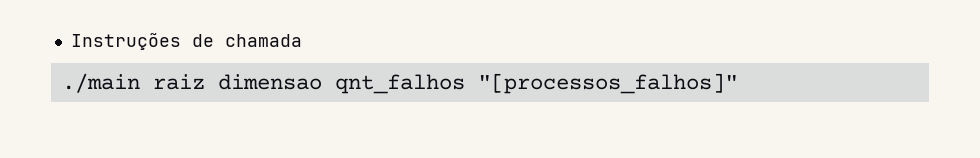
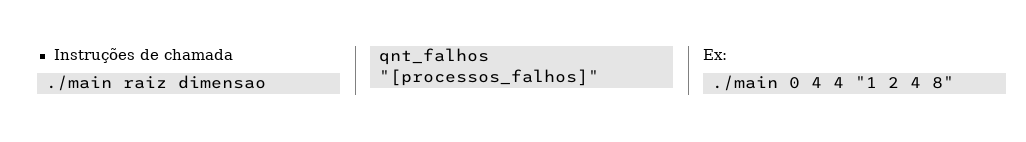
(738, 83) none -> [703,49,727,60] [712,75,954,91] // Ex: // ./main 0 4 4 "1 2 4 8"

